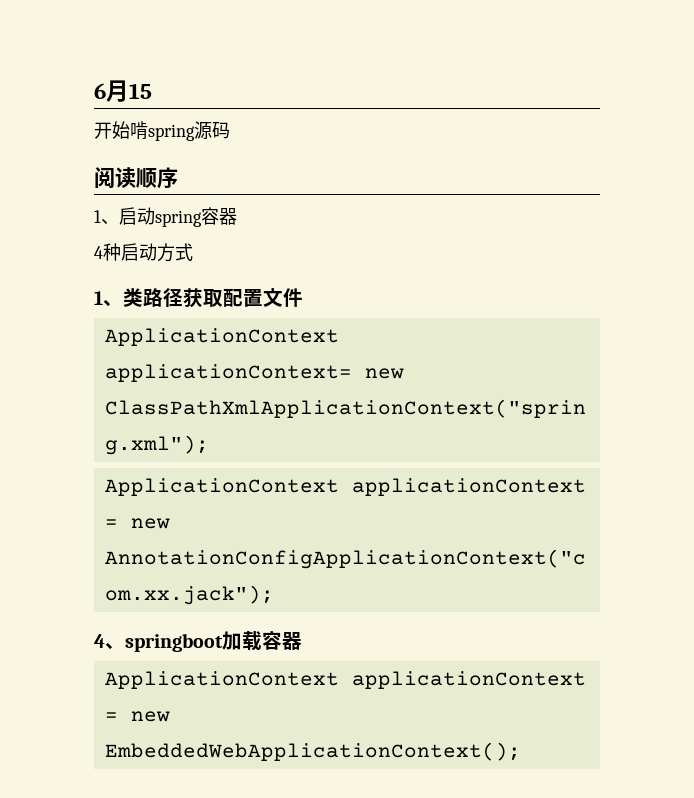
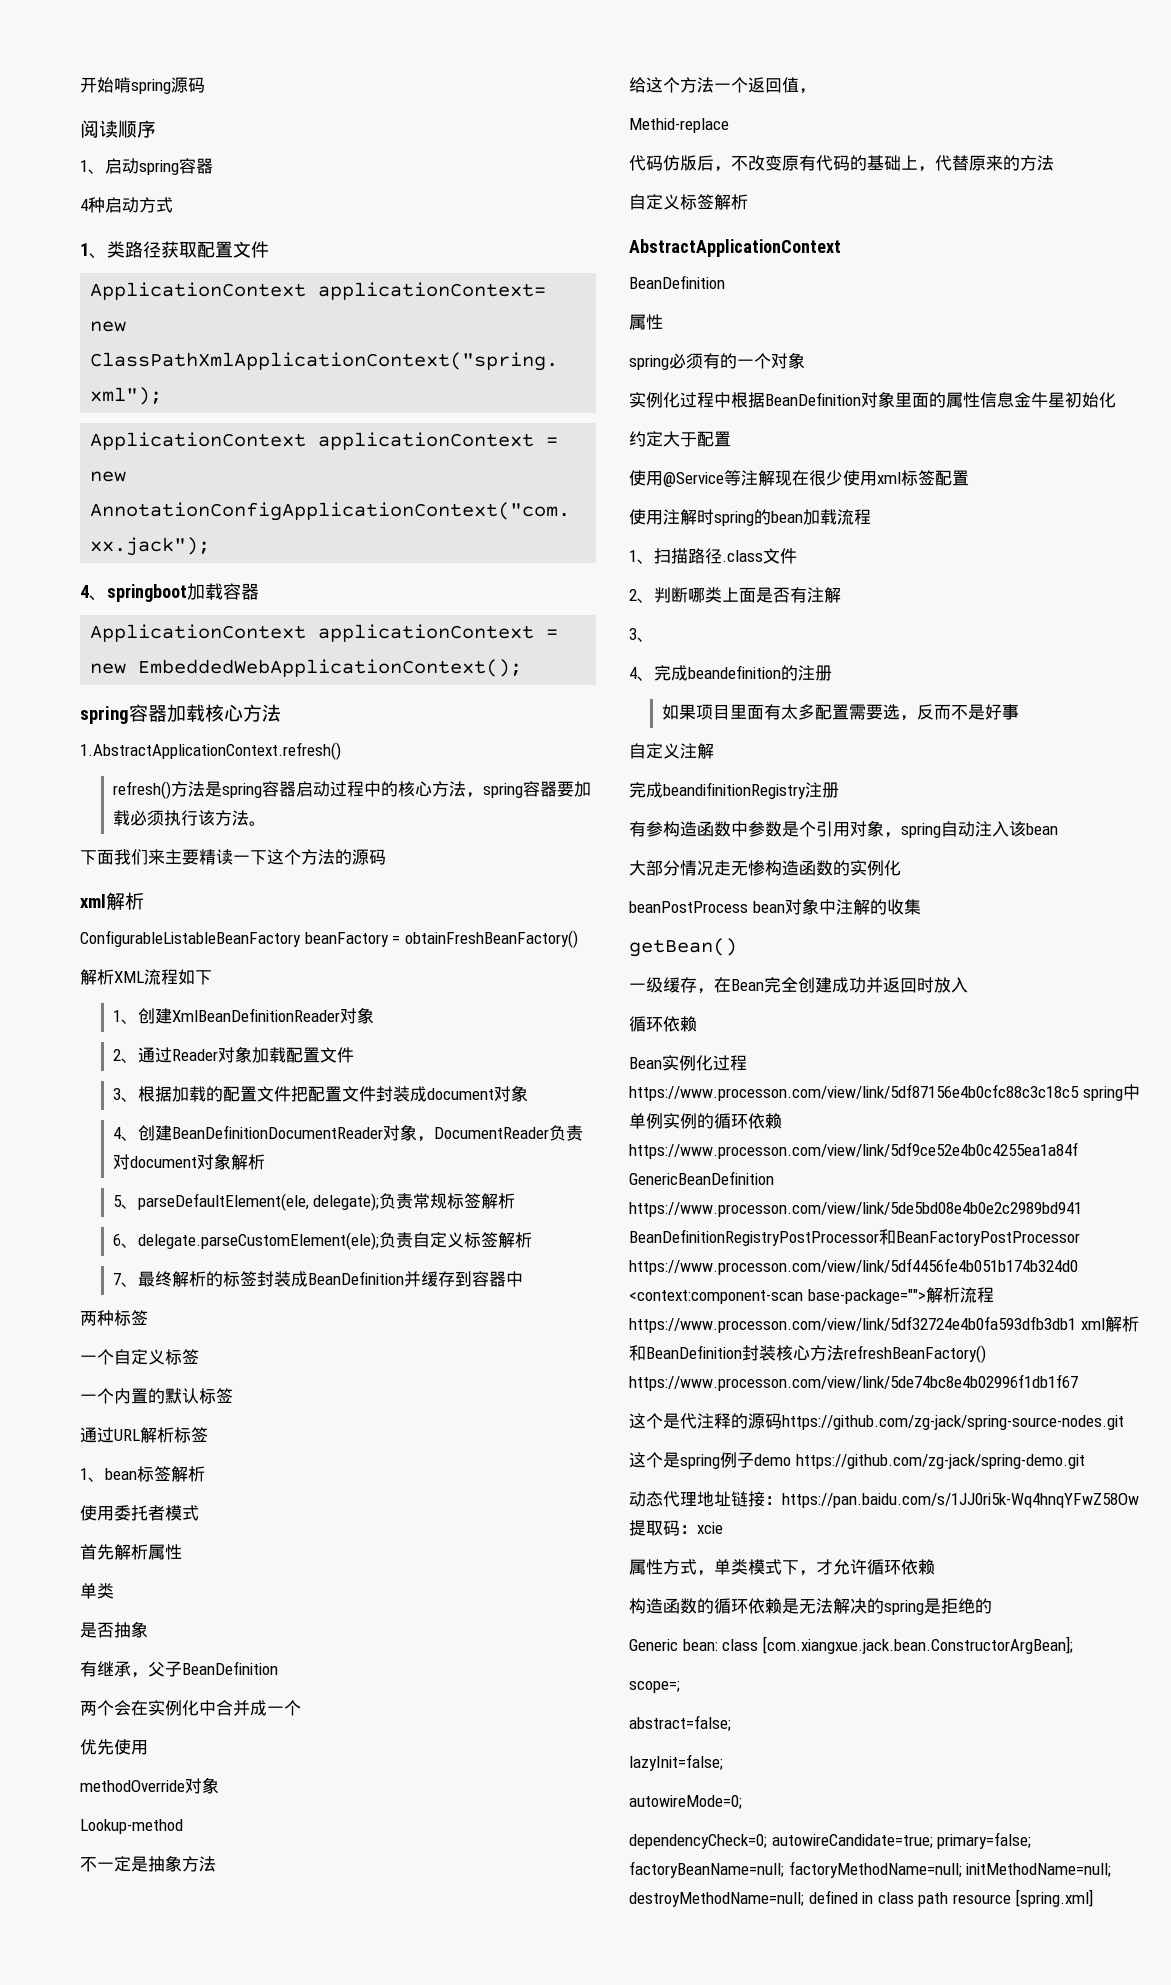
[94,80,152,102] 6月15 // -> (80, 85) none
(521, 751) none -> [80,704,281,724] [80,742,341,760] [112,781,591,799] [112,810,266,826] [80,849,386,865] [80,892,144,910] [80,930,578,948] [80,969,212,985] [112,1007,374,1024] [112,1046,354,1063] [112,1085,528,1102] [112,1124,583,1142] [112,1153,265,1170] [112,1193,516,1211] [112,1232,532,1250] [112,1271,523,1287] [80,1310,148,1326] [80,1349,199,1365] [80,1388,233,1404] [80,1427,208,1443] [80,1466,205,1482] [80,1505,199,1521] [80,1544,182,1560] [80,1583,114,1599] [80,1621,148,1638] [80,1661,278,1678] [80,1700,301,1716] [80,1739,148,1755] [80,1777,219,1794] [80,1819,183,1834] [80,1855,216,1872] [629,77,816,94] [629,118,729,133] [629,155,1054,172] [629,194,748,210] [629,239,841,257] [629,275,725,289] [629,314,663,330] [629,352,805,370] [629,391,1116,408] [629,431,731,447] [629,470,969,487] [629,509,871,526] [629,548,797,564] [629,587,841,603] [629,628,654,642] [629,665,832,681] [661,704,1019,721] [629,743,714,759] [629,782,839,799] [629,820,1058,838] [629,860,901,876] [629,898,921,915] [629,938,737,957] [629,977,968,994] [629,1016,697,1032] [629,1055,747,1071] [629,1084,1140,1101] [629,1113,782,1129] [629,1142,1078,1159] [629,1171,774,1185] [629,1202,1082,1217] [629,1229,1080,1246] [629,1258,1078,1275] [629,1287,994,1304] [629,1316,1139,1333] [629,1345,986,1363] [629,1374,1078,1391] [629,1413,1124,1430] [629,1452,1085,1469] [629,1491,1139,1508] [629,1520,723,1536] [629,1559,935,1576] [629,1598,992,1615] [629,1636,1073,1654] [629,1681,680,1693] [629,1715,731,1731] [629,1754,723,1771] [629,1795,742,1809] [629,1832,1032,1849] [629,1861,1112,1878] [629,1889,1093,1907] // spring容器加载核心方法 // 1.AbstractApplicationContext.refresh() // refresh()方法是spring容器启动过程中的核心方法，spring容器要加载必须执行该方法。 // 下面我们来主要精读一下这个方法的源码 // xml解析 // ConfigurableListableBeanFactory beanFactory = obtainFreshBeanFactory() // 解析XML流程如下 // 1、创建XmlBeanDefinitionReader对象 // 2、通过Reader对象加载配置文件 // 3、根据加载的配置文件把配置文件封装成document对象 // 4、创建BeanDefinitionDocumentReader对象，DocumentReader负责对document对象解析 // 5、parseDefaultElement(ele, delegate);负责常规标签解析 // 6、delegate.parseCustomElement(ele);负责自定义标签解析 // 7、最终解析的标签封装成BeanDefinition并缓存到容器中 // 两种标签 // 一个自定义标签 // 一个内置的默认标签 // 通过URL解析标签 // 1、bean标签解析 // 使用委托者模式 // 首先解析属性 // 单类 // 是否抽象 // 有继承，父子BeanDefinition // 两个会在实例化中合并成一个 // 优先使用 // methodOverride对象 // Lookup-method // 不一定是抽象方法 // 给这个方法一个返回值， // Methid-replace // 代码仿版后，不改变原有代码的基础上，代替原来的方法 // 自定义标签解析 // AbstractApplicationContext // BeanDefinition // 属性 // spring必须有的一个对象 // 实例化过程中根据BeanDefinition对象里面的属性信息金牛星初始化 // 约定大于配置 // 使用@Service等注解现在很少使用xml标签配置 // 使用注解时spring的bean加载流程 // 1、扫描路径.class文件 // 2、判断哪类上面是否有注解 // 3、 // 4、完成beandefinition的注册 // 如果项目里面有太多配置需要选，反而不是好事 // 自定义注解 // 完成beandifinitionRegistry注册 // 有参构造函数中参数是个引用对象，spring自动注入该bean // 大部分情况走无惨构造函数的实例化 // beanPostProcess bean对象中注解的收集 // getBean() // 一级缓存，在Bean完全创建成功并返回时放入 // 循环依赖 // Bean实例化过程https://www.processon.com/view/link/5df87156e4b0cfc88c3c18c5 spring中单例实例的循环依赖https://www.processon.com/view/link/5df9ce52e4b0c4255ea1a84f GenericBeanDefinition https://www.processon.com/view/link/5de5bd08e4b0e2c2989bd941 BeanDefinitionRegistryPostProcessor和BeanFactoryPostProcessor https://www.processon.com/view/link/5df4456fe4b051b174b324d0 <context:component-scan base-package="">解析流程https://www.processon.com/view/link/5df32724e4b0fa593dfb3db1 xml解析和BeanDefinition封装核心方法refreshBeanFactory() https://www.processon.com/view/link/5de74bc8e4b02996f1db1f67 // 这个是代注释的源码https://github.com/zg-jack/spring-source-nodes.git // 这个是spring例子demo https://github.com/zg-jack/spring-demo.git // 动态代理地址链接：https://pan.baidu.com/s/1JJ0ri5k-Wq4hnqYFwZ58Ow提取码：xcie // 属性方式，单类模式下，才允许循环依赖 // 构造函数的循环依赖是无法解决的spring是拒绝的 // Generic bean: class [com.xiangxue.jack.bean.ConstructorArgBean]; // scope=; // abstract=false; // lazyInit=false; // autowireMode=0; // dependencyCheck=0; autowireCandidate=true; primary=false; factoryBeanName=null; factoryMethodName=null; initMethodName=null; destroyMethodName=null; defined in class path resource [spring.xml]

